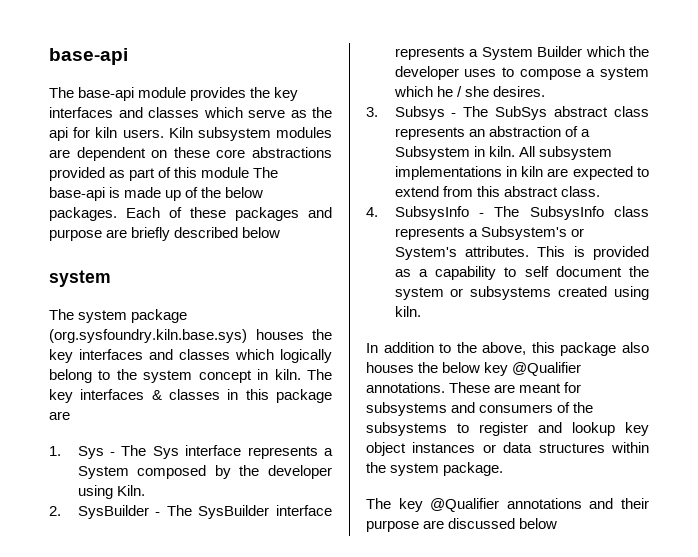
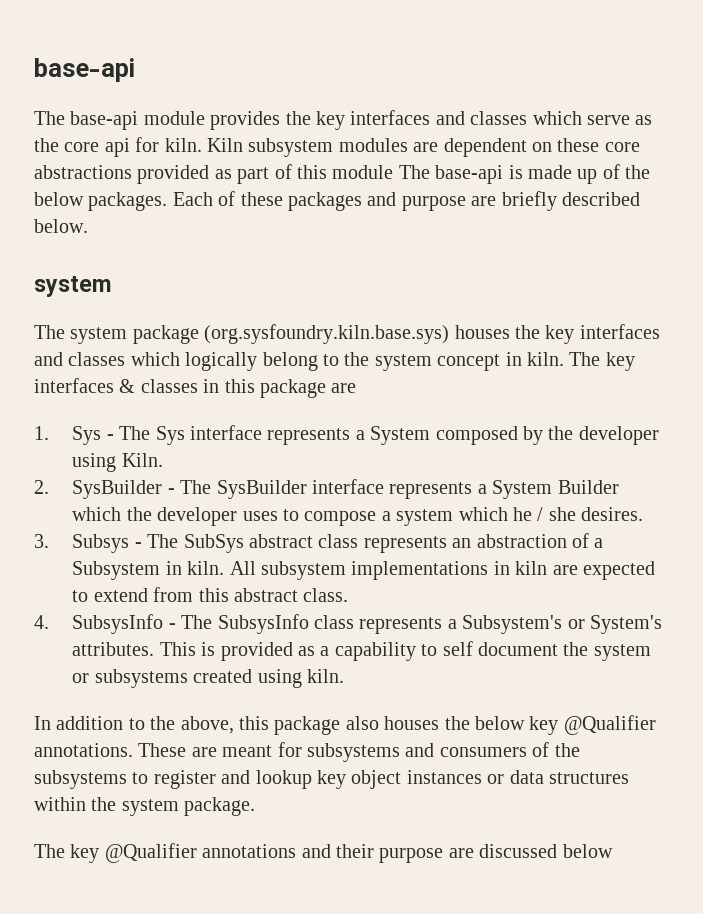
(332, 112) none -> [64,142,100,152] core
[95,127,164,138] kiln users. -> [164,138,202,152] kiln.
[242,227,281,238] below -> [34,219,88,233] below.

